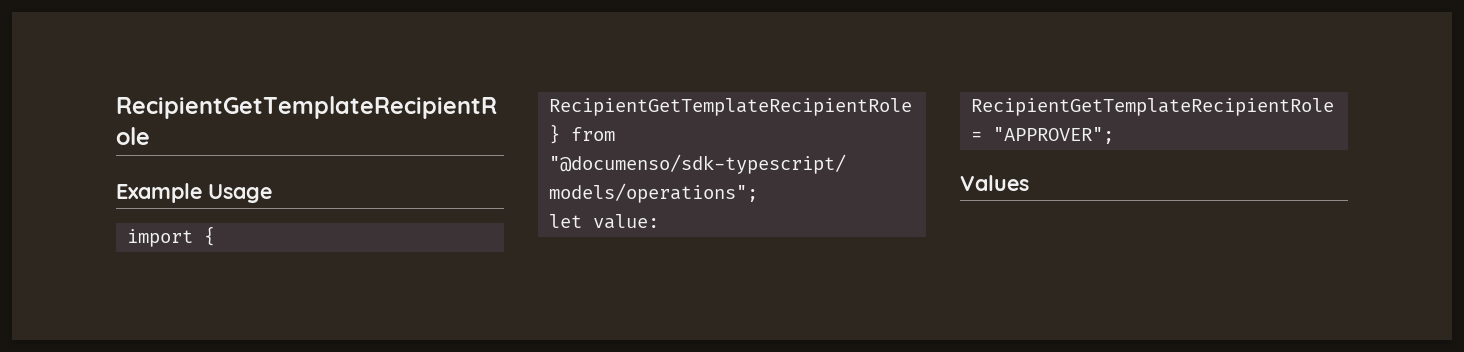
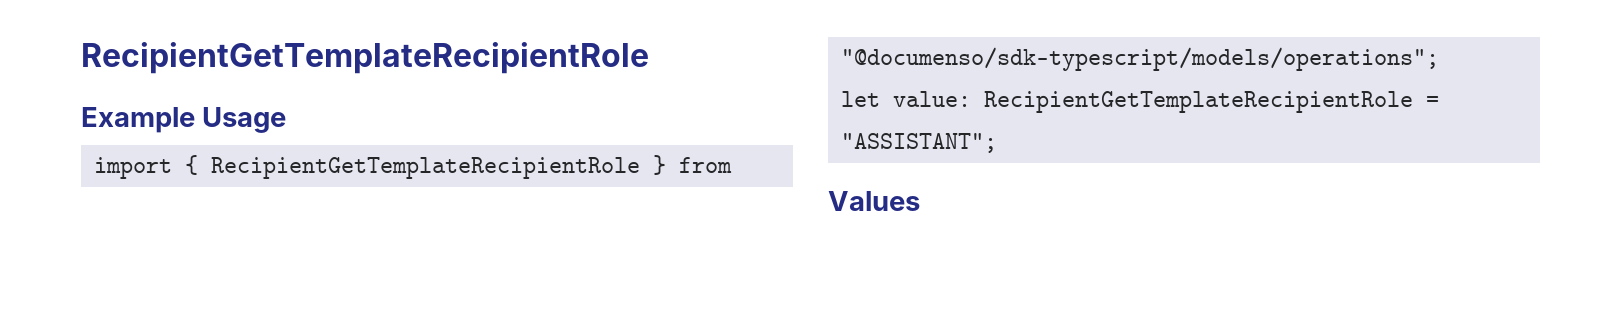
[993,127,1115,144] "APPROVER"; -> [840,133,997,153] "ASSISTANT";

